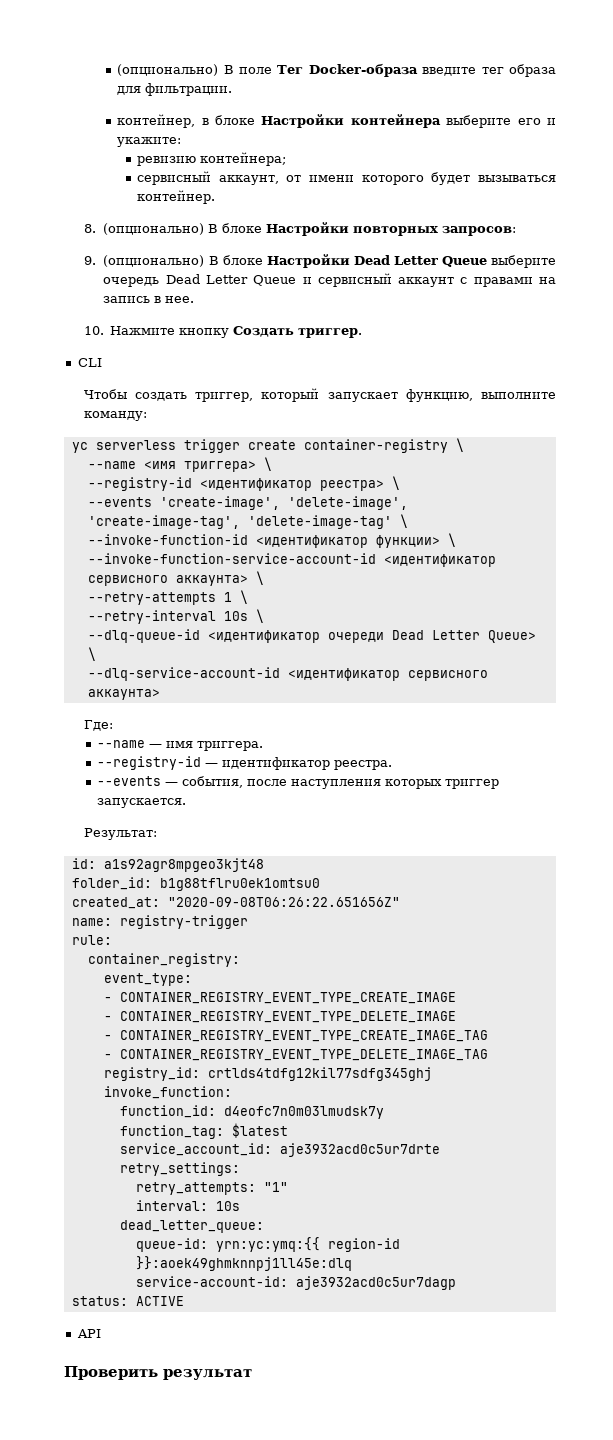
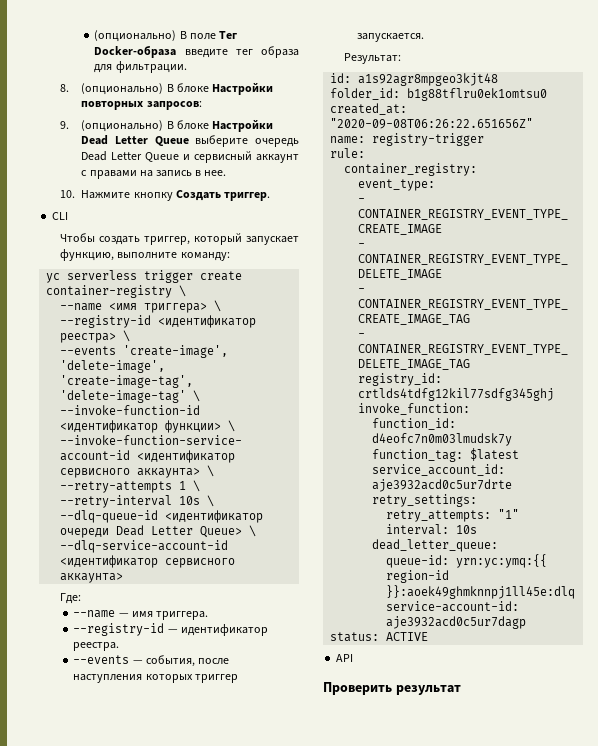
[117,114,556,128] [117,137,182,147] [136,152,286,166] [136,171,556,185] [136,190,215,204] // контейнер, в блоке Настройки контейнера выберите его и укажите: // ревизию контейнера; // сервисный аккаунт, от имени которого будет вызываться контейнер. -> (187, 67) none

